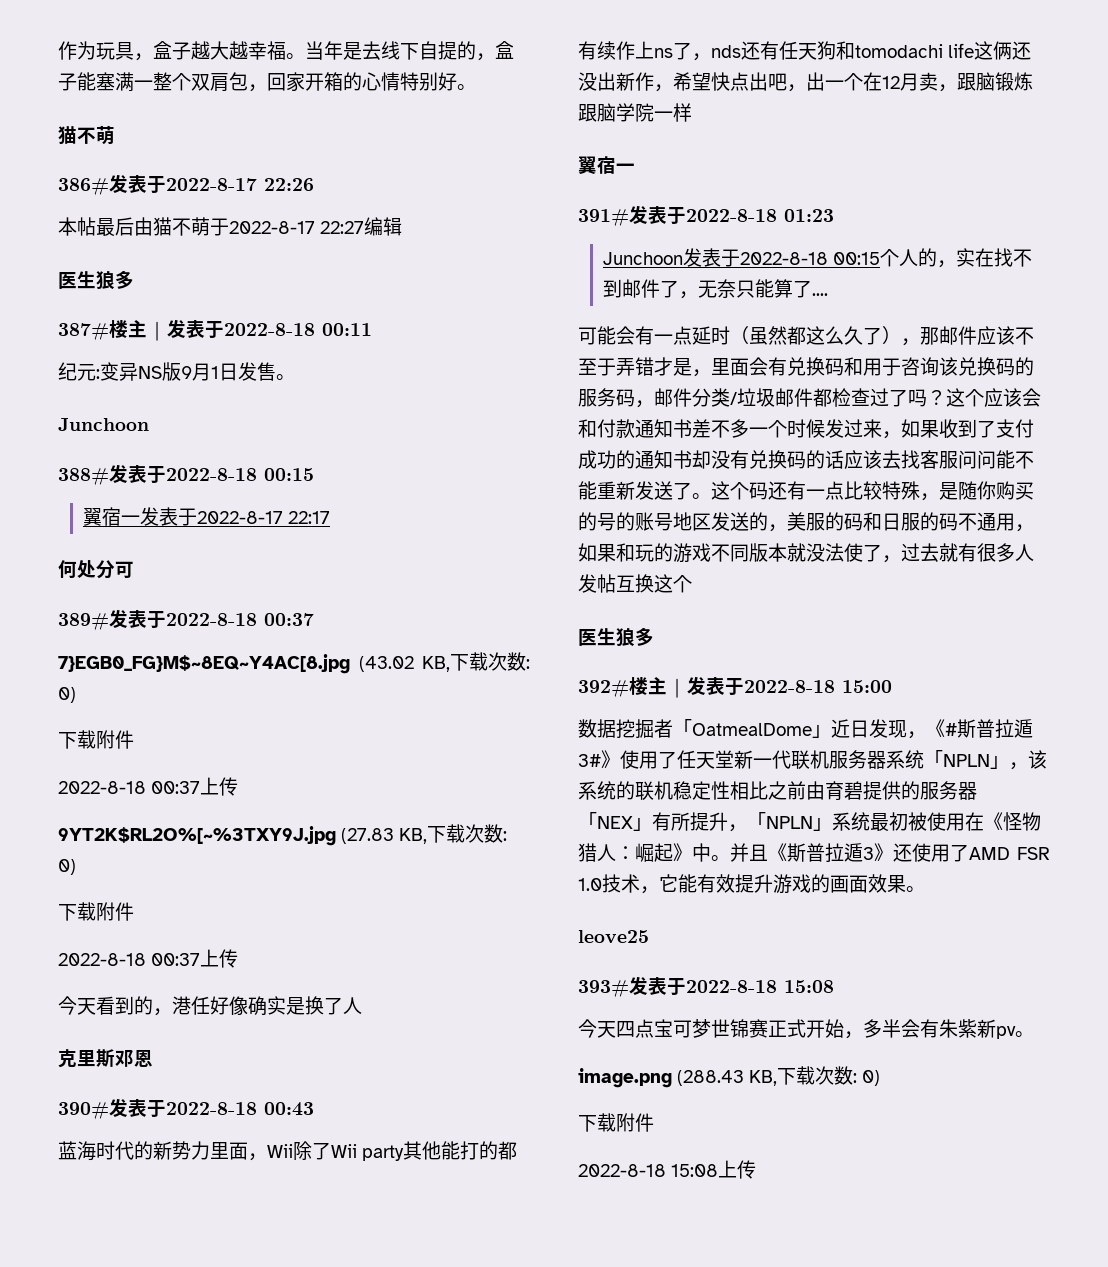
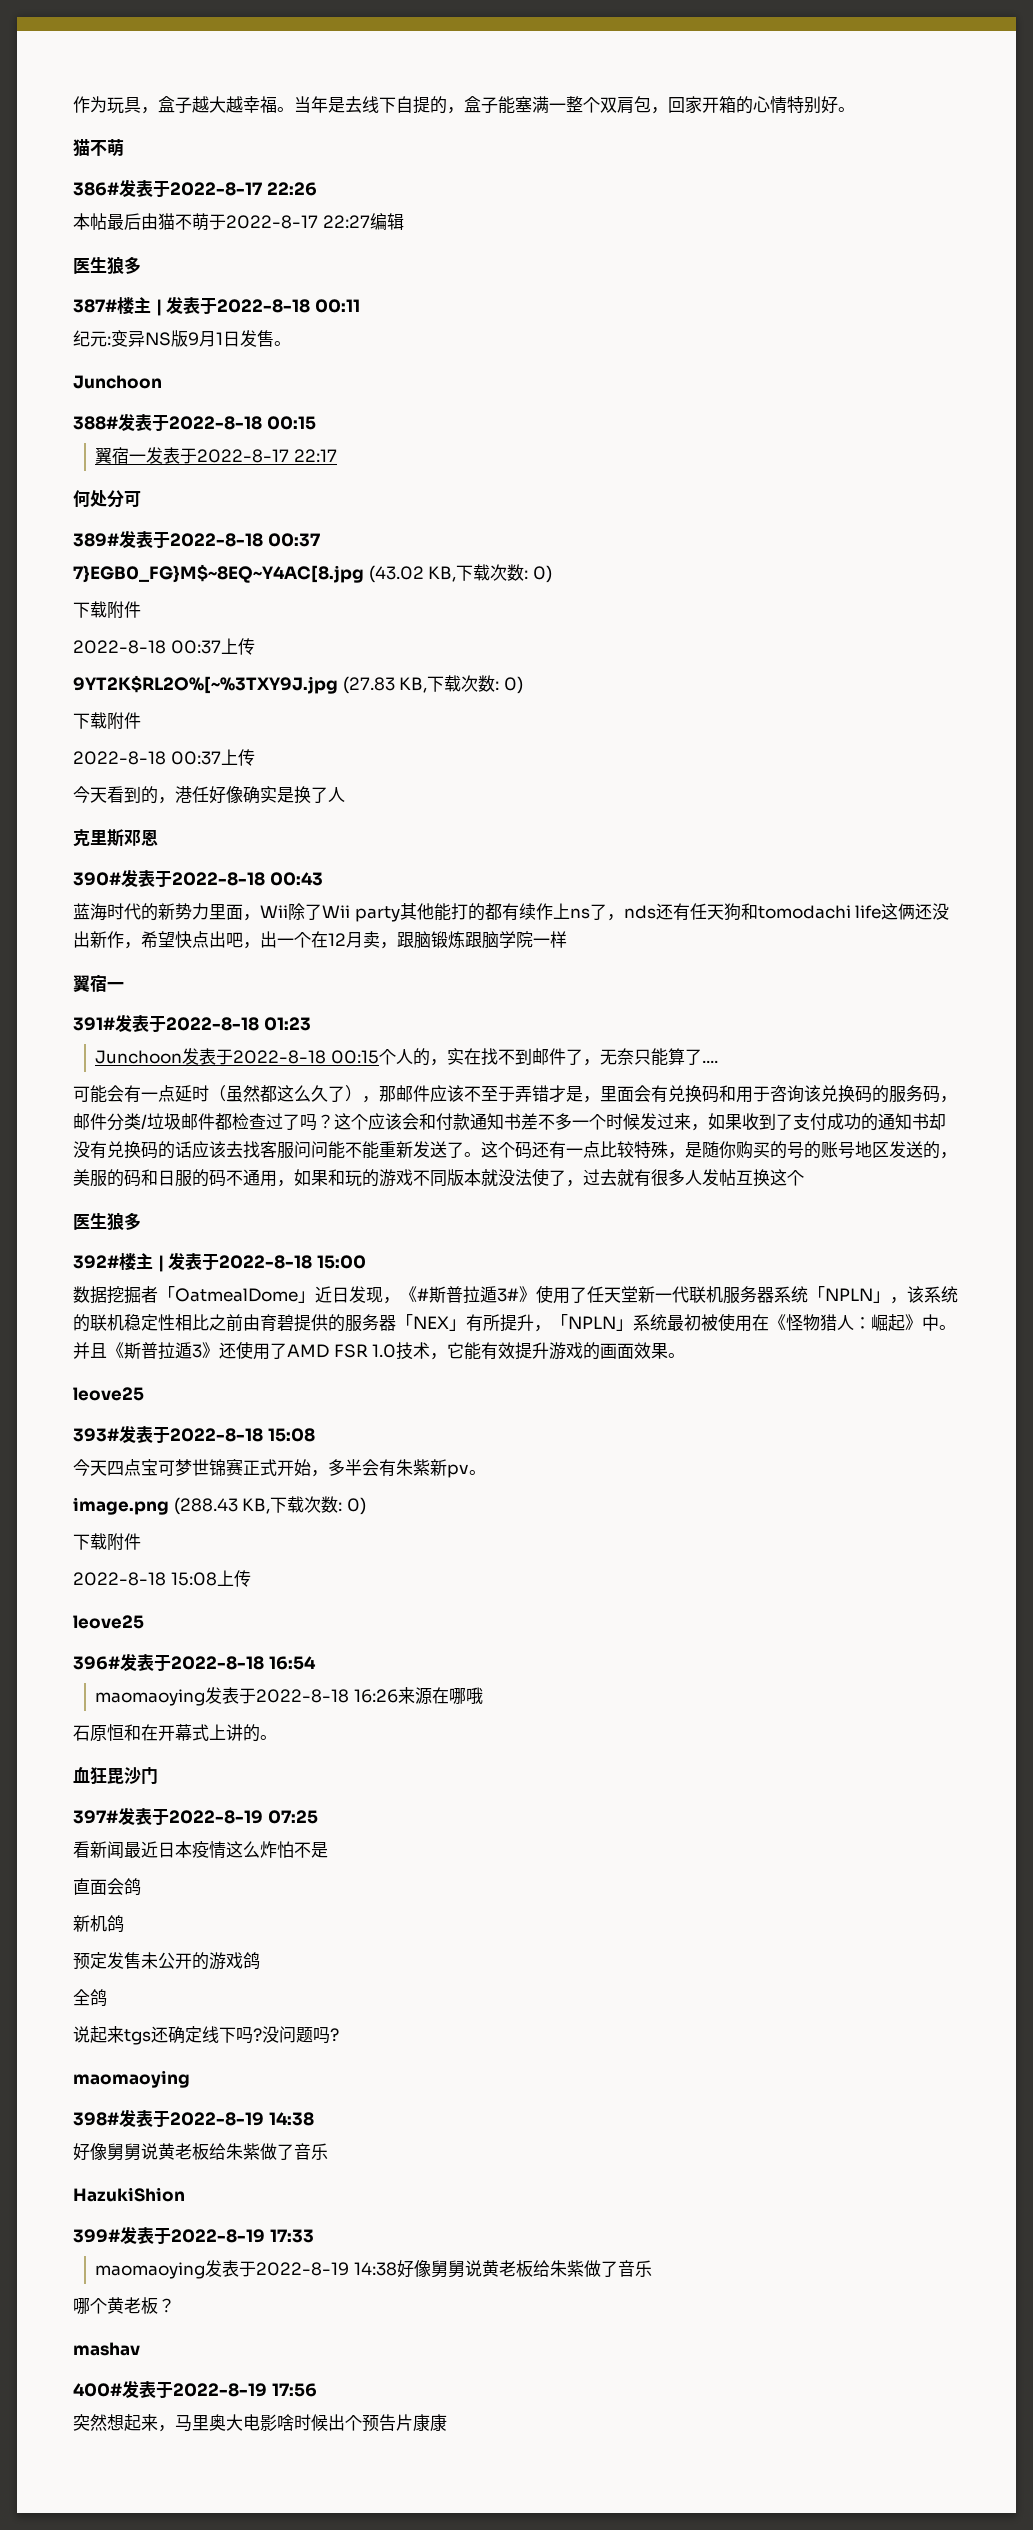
(757, 1169) none -> [73,1615,144,1629] [73,1653,316,1671] [95,1687,484,1706] [73,1724,277,1742] [73,1767,158,1785] [73,1807,318,1825] [73,1841,328,1859] [73,1878,141,1896] [73,1915,124,1933] [73,1952,260,1970] [73,1989,107,2007] [73,2026,339,2045] [73,2070,190,2088] [73,2109,314,2127] [73,2143,328,2161] [73,2187,185,2202] [73,2226,314,2244] [95,2260,653,2279] [73,2297,175,2315] [73,2342,140,2356] [73,2380,317,2398] [73,2414,447,2432] // leove25 // 396#发表于2022-8-18 16:54 // maomaoying发表于2022-8-18 16:26来源在哪哦 // 石原恒和在开幕式上讲的。 // 血狂毘沙门 // 397#发表于2022-8-19 07:25 // 看新闻最近日本疫情这么炸怕不是 // 直面会鸽 // 新机鸽 // 预定发售未公开的游戏鸽 // 全鸽 // 说起来tgs还确定线下吗?没问题吗? // maomaoying // 398#发表于2022-8-19 14:38 // 好像舅舅说黄老板给朱紫做了音乐 // HazukiShion // 399#发表于2022-8-19 17:33 // maomaoying发表于2022-8-19 14:38好像舅舅说黄老板给朱紫做了音乐 // 哪个黄老板？ // mashav // 400#发表于2022-8-19 17:56 // 突然想起来，马里奥大电影啥时候出个预告片康康

